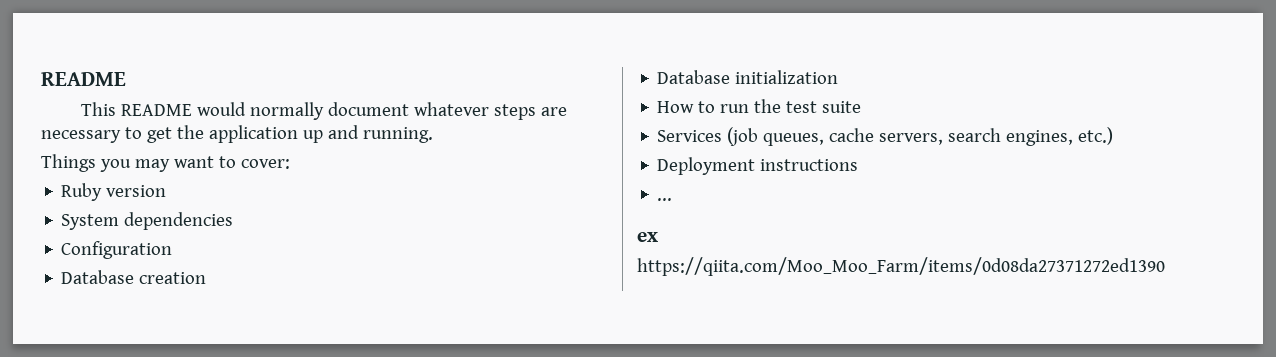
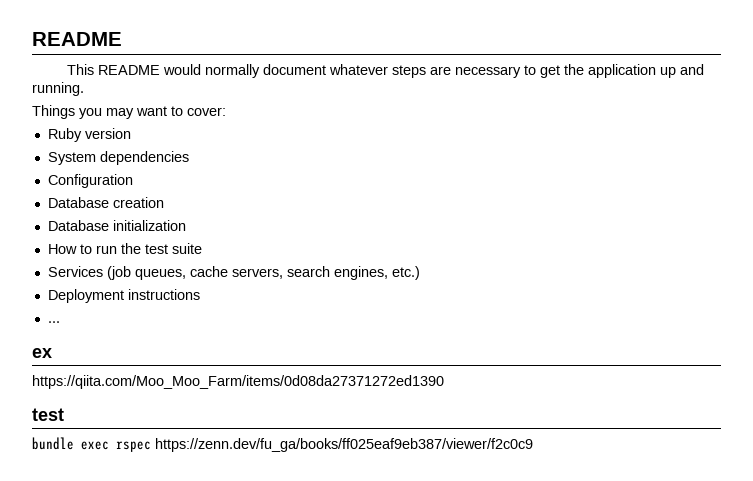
(1165, 266) none -> [32,408,64,421] [32,437,533,452] // test // bundle exec rspec https://zenn.dev/fu_ga/books/ff025eaf9eb387/viewer/f2c0c9

